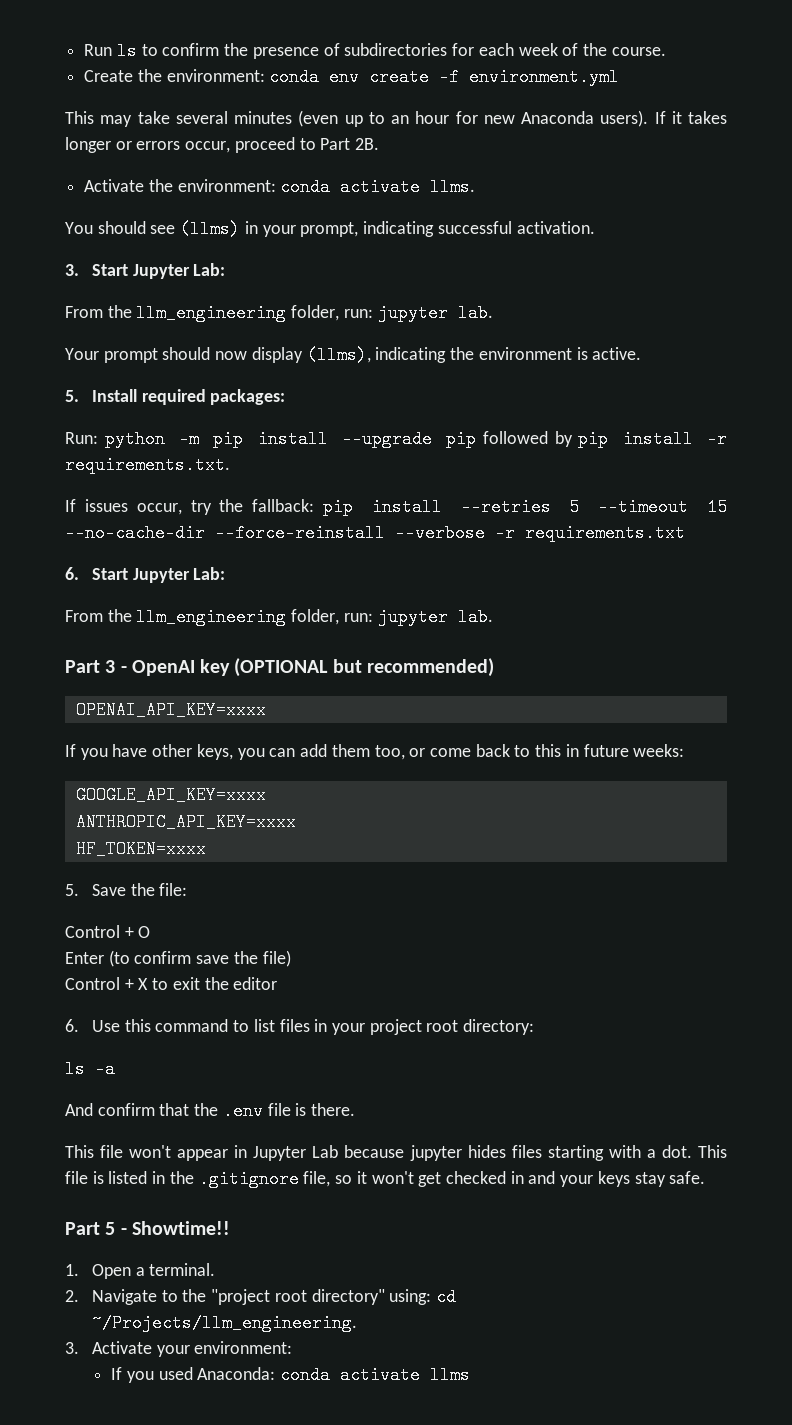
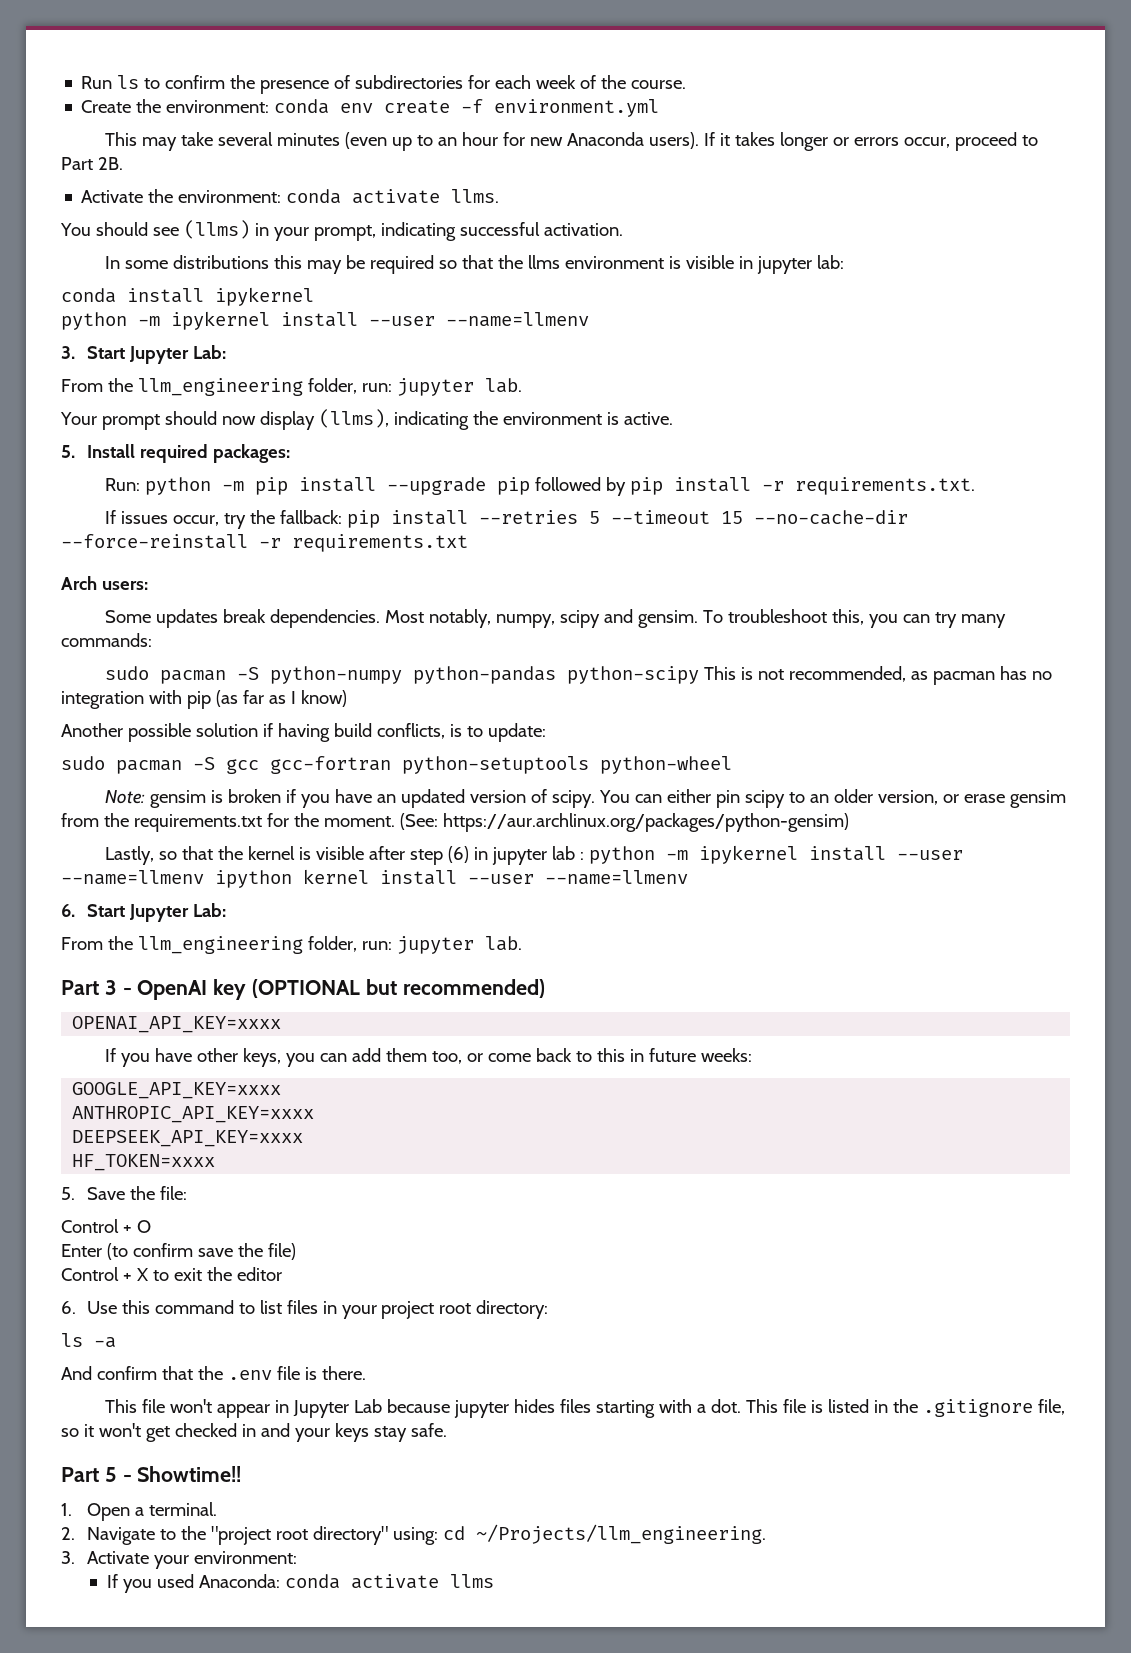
(595, 227) none -> [105,255,845,274] [61,287,314,306] [61,311,589,330] // In some distributions this may be required so that the llms environment is visible in jupyter lab: // conda install ipykernel // python -m ipykernel install --user --name=llmenv
[395,524,485,542] --verbose -> (248, 541) none
(685, 533) none -> [61,576,148,590] [105,609,1007,628] [61,633,152,647] [105,666,1053,685] [61,690,347,709] [61,723,546,742] [61,756,732,774] [105,789,1067,808] [61,813,849,832] [105,845,964,865] [61,869,688,888] // Arch users: // Some updates break dependencies. Most notably, numpy, scipy and gensim. To troubleshoot this, you can try many commands: // sudo pacman -S python-numpy python-pandas python-scipy This is not recommended, as pacman has no integration with pip (as far as I know) // Another possible solution if having build conflicts, is to update: // sudo pacman -S gcc gcc-fortran python-setuptools python-wheel // Note: gensim is broken if you have an updated version of scipy. You can either pin scipy to an older version, or erase gensim from the requirements.txt for the moment. (See: https://aur.archlinux.org/packages/python-gensim) // Lastly, so that the kernel is visible after step (6) in jupyter lab : python -m ipykernel install --user --name=llmenv ipython kernel install --user --name=llmenv
(296, 822) none -> [72,1130,304,1147] // DEEPSEEK_API_KEY=xxxx

